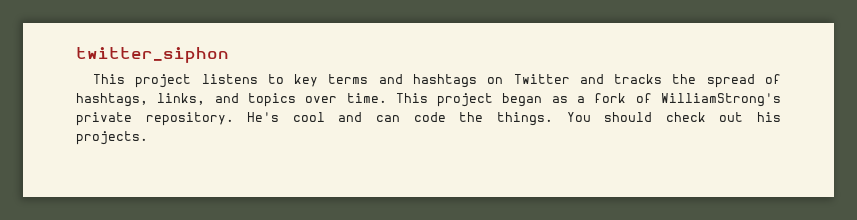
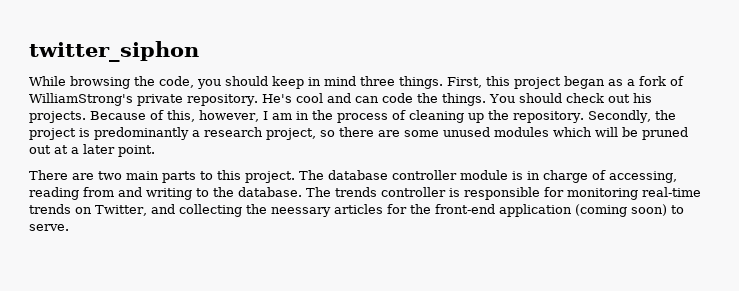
[92,74,781,88] [76,93,428,107] This project listens to key terms and hashtags on Twitter and tracks the spread of hashtags, links, and topics over time. This -> [29,76,510,89] While browsing the code, you should keep in mind three things. First, this
(148, 138) none -> [90,110,676,123] [29,127,688,140] [29,144,155,157] [29,170,677,183] [29,187,701,200] [29,204,684,217] [29,224,69,231] Because of this, however, I am in the process of cleaning up the repository. Secondly, the project is predominantly a research project, so there are some unused modules which will be pruned out at a later point. // There are two main parts to this project. The database controller module is in charge of accessing, reading from and writing to the database. The trends controller is responsible for monitoring real-time trends on Twitter, and collecting the neessary articles for the front-end application (coming soon) to serve.

